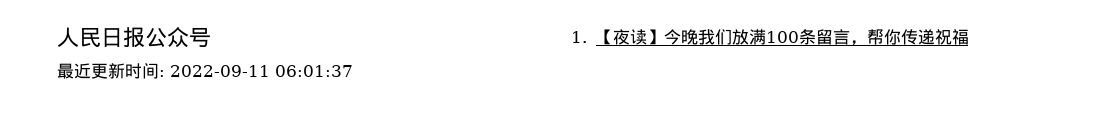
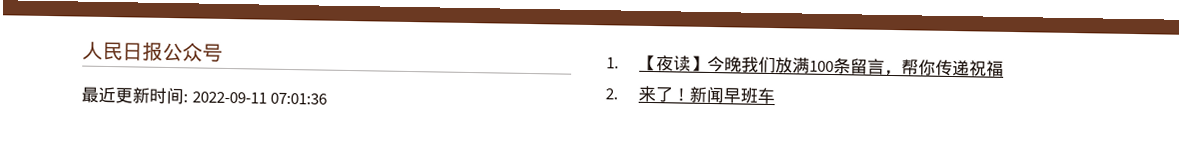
[275,65,353,77] 06:01:37 -> [270,92,328,105] 07:01:36
(969, 37) none -> [605,85,775,105] // 2.来了！新闻早班车

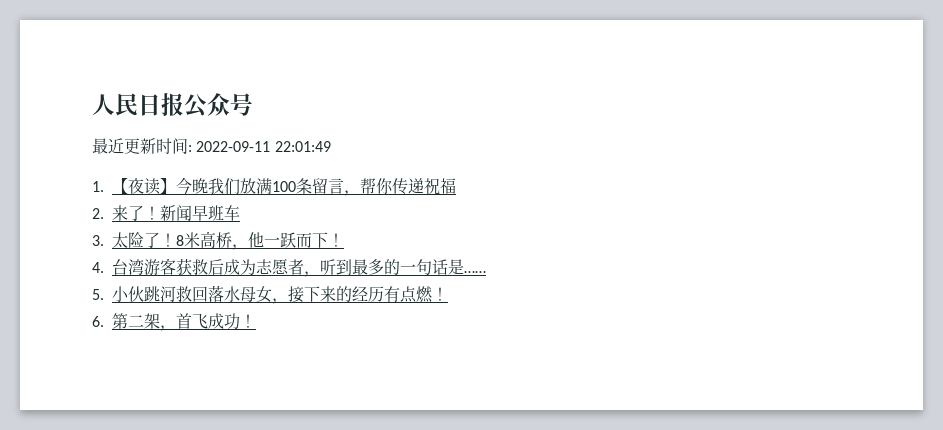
[270,92,328,105] 07:01:36 -> [274,141,331,152] 22:01:49
(775, 96) none -> [92,231,344,250] [92,258,486,277] [92,285,448,304] [92,313,256,331] // 3.太险了！8米高桥，他一跃而下！ // 4.台湾游客获救后成为志愿者，听到最多的一句话是…… // 5.小伙跳河救回落水母女，接下来的经历有点燃！ // 6.第二架，首飞成功！

